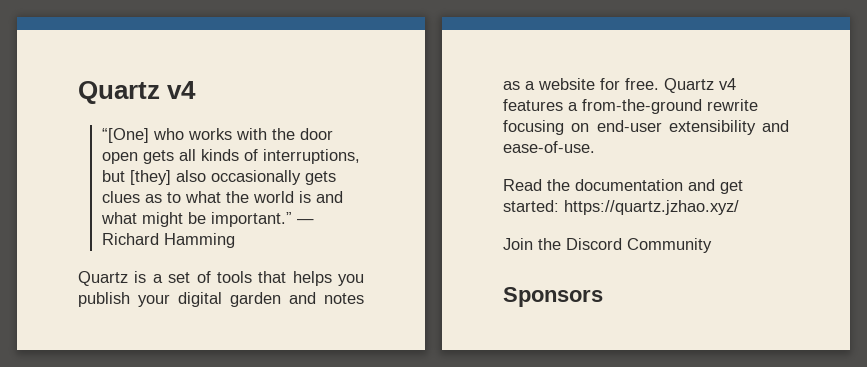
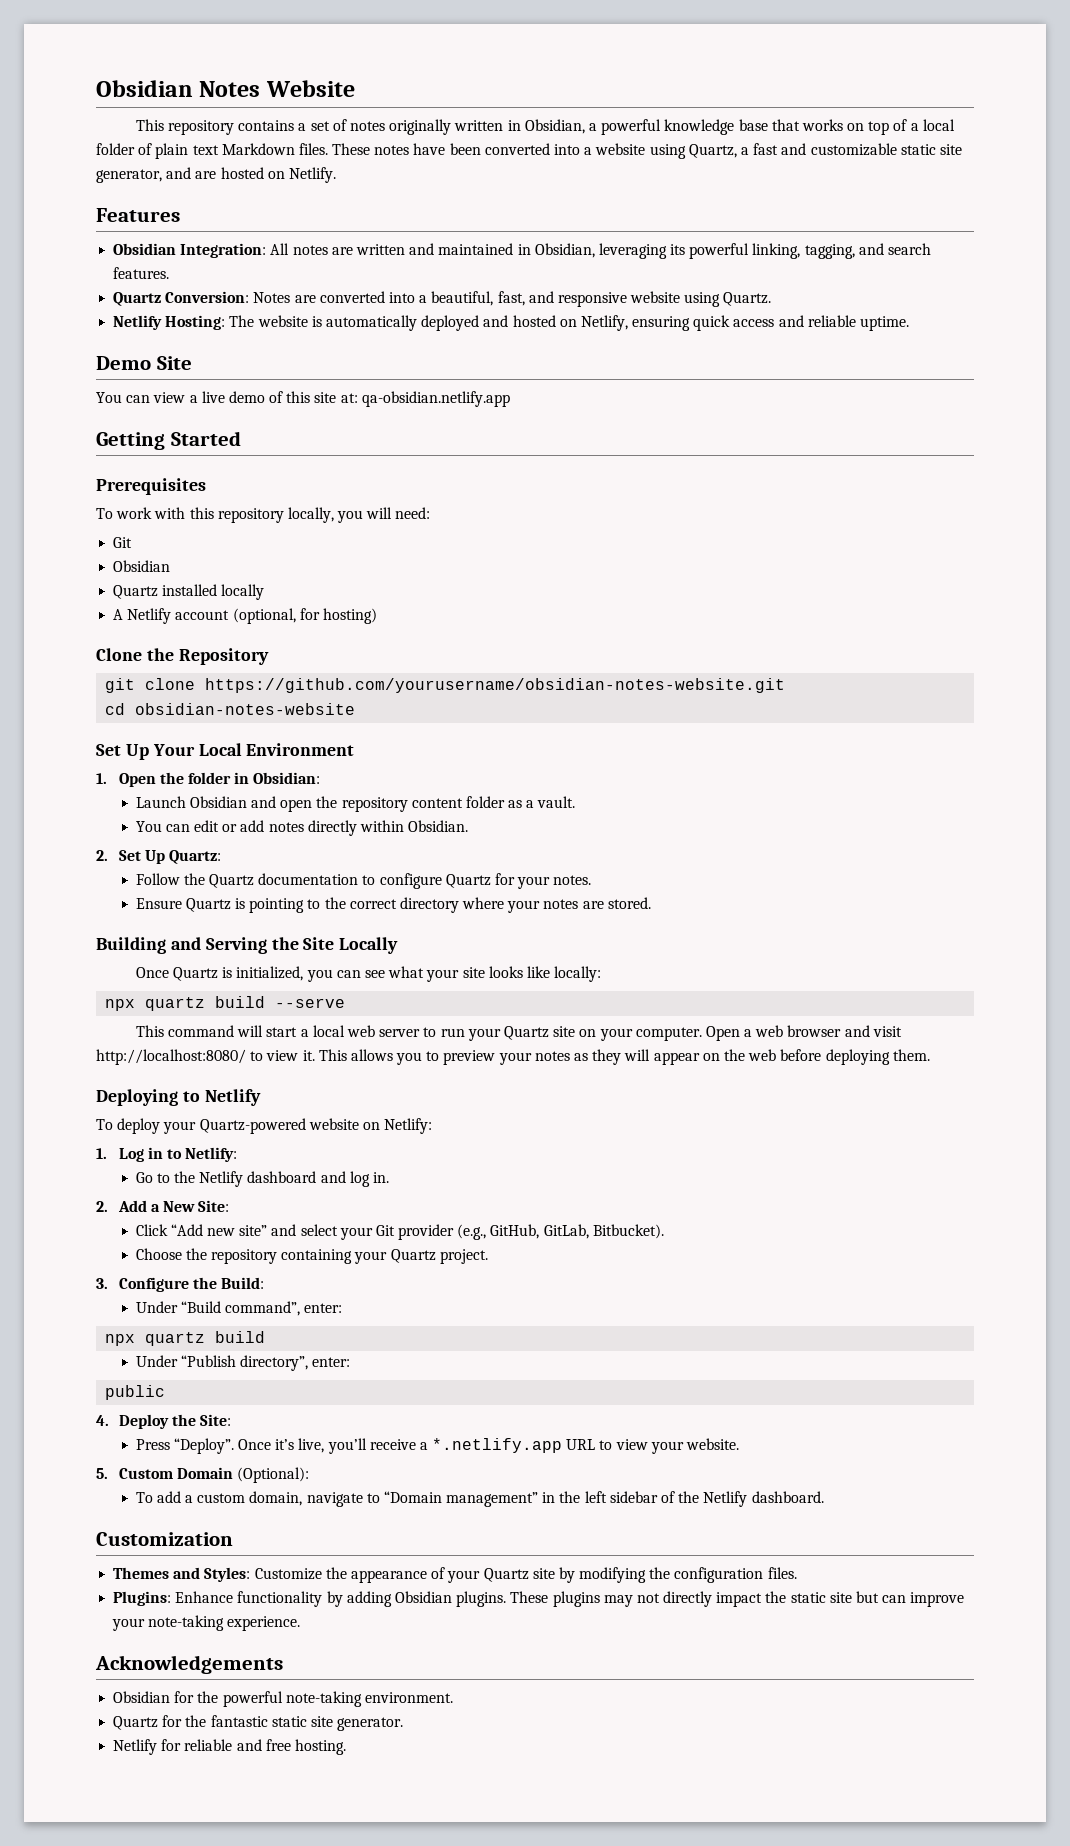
[78,81,197,104] [101,128,333,143] [101,149,360,164] [101,170,336,185] [101,191,343,203] [100,212,314,227] [101,233,235,248] [78,271,364,286] [78,292,364,307] [503,78,736,93] [503,99,758,114] [503,120,789,135] [503,141,595,153] [503,179,743,194] [503,200,739,215] [503,238,712,253] [503,287,603,307] Quartz v4 // “[One] who works with the door open gets all kinds of interruptions, but [they] also occasionally gets clues as to what the world is and what might be important.” — Richard Hamming // Quartz is a set of tools that helps you publish your digital garden and notes as a website for free. Quartz v4 features a from-the-ground rewrite focusing on end-user extensibility and ease-of-use. // Read the documentation and get started: https://quartz.jzhao.xyz/ // Join the Discord Community // Sponsors -> [96,80,355,97] [135,119,955,135] [96,143,962,159] [96,167,336,183] [96,208,180,222] [113,243,932,259] [113,267,170,279] [113,291,772,307] [113,315,910,331] [96,356,192,370] [96,391,510,407] [96,431,241,450] [96,478,206,495] [96,507,431,523] [113,537,133,548] [113,560,171,572] [113,584,265,600] [113,608,377,624] [96,648,269,665] [105,678,786,693] [105,703,356,715] [96,743,355,760] [96,772,321,787] [135,796,576,812] [135,820,469,836] [96,850,221,864] [135,873,592,889] [135,897,651,913] [96,937,399,954] [135,966,602,982] [105,996,346,1011] [135,1025,902,1041] [96,1049,930,1065] [96,1089,261,1106] [96,1118,433,1134] [96,1147,238,1162] [135,1171,389,1187] [96,1200,230,1212] [135,1224,664,1240] [135,1248,488,1264] [96,1277,264,1292] [135,1301,343,1316] [105,1331,266,1346] [135,1355,351,1371] [105,1385,166,1400] [96,1414,231,1429] [135,1438,739,1454] [96,1467,309,1483] [135,1491,824,1507] [96,1532,233,1546] [113,1567,797,1583] [113,1591,965,1607] [112,1615,301,1631] [95,1655,283,1674] [113,1691,453,1707] [113,1715,404,1731] [113,1739,346,1755] Obsidian Notes Website // This repository contains a set of notes originally written in Obsidian, a powerful knowledge base that works on top of a local folder of plain text Markdown files. These notes have been converted into a website using Quartz, a fast and customizable static site generator, and are hosted on Netlify. // Features // Obsidian Integration: All notes are written and maintained in Obsidian, leveraging its powerful linking, tagging, and search features. // Quartz Conversion: Notes are converted into a beautiful, fast, and responsive website using Quartz. // Netlify Hosting: The website is automatically deployed and hosted on Netlify, ensuring quick access and reliable uptime. // Demo Site // You can view a live demo of this site at: qa-obsidian.netlify.app // Getting Started // Prerequisites // To work with this repository locally, you will need: // Git // Obsidian // Quartz installed locally // A Netlify account (optional, for hosting) // Clone the Repository // git clone https://github.com/yourusername/obsidian-notes-website.git // cd obsidian-notes-website // Set Up Your Local Environment // 1. Open the folder in Obsidian: // Launch Obsidian and open the repository content folder as a vault. // You can edit or add notes directly within Obsidian. // 2. Set Up Quartz: // Follow the Quartz documentation to configure Quartz for your notes. // Ensure Quartz is pointing to the correct directory where your notes are stored. // Building and Serving the Site Locally // Once Quartz is initialized, you can see what your site looks like locally: // npx quartz build --serve // This command will start a local web server to run your Quartz site on your computer. Open a web browser and visit http://localhost:8080/ to view it. This allows you to preview your notes as they will appear on the web before deploying them. // Deploying to Netlify // To deploy your Quartz-powered website on Netlify: // 1. Log in to Netlify: // Go to the Netlify dashboard and log in. // 2. Add a New Site: // Click “Add new site” and select your Git provider (e.g., GitHub, GitLab, Bitbucket). // Choose the repository containing your Quartz project. // 3. Configure the Build: // Under “Build command”, enter: // npx quartz build // Under “Publish directory”, enter: // public // 4. Deploy the Site: // Press “Deploy”. Once it’s live, you’ll receive a *.netlify.app URL to view your website. // 5. Custom Domain (Optional): // To add a custom domain, navigate to “Domain management” in the left sidebar of the Netlify dashboard. // Customization // Themes and Styles: Customize the appearance of your Quartz site by modifying the configuration files. // Plugins: Enhance functionality by adding Obsidian plugins. These plugins may not directly impact the static site but can improve your note-taking experience. // Acknowledgements // Obsidian for the powerful note-taking environment. // Quartz for the fantastic static site generator. // Netlify for reliable and free hosting.

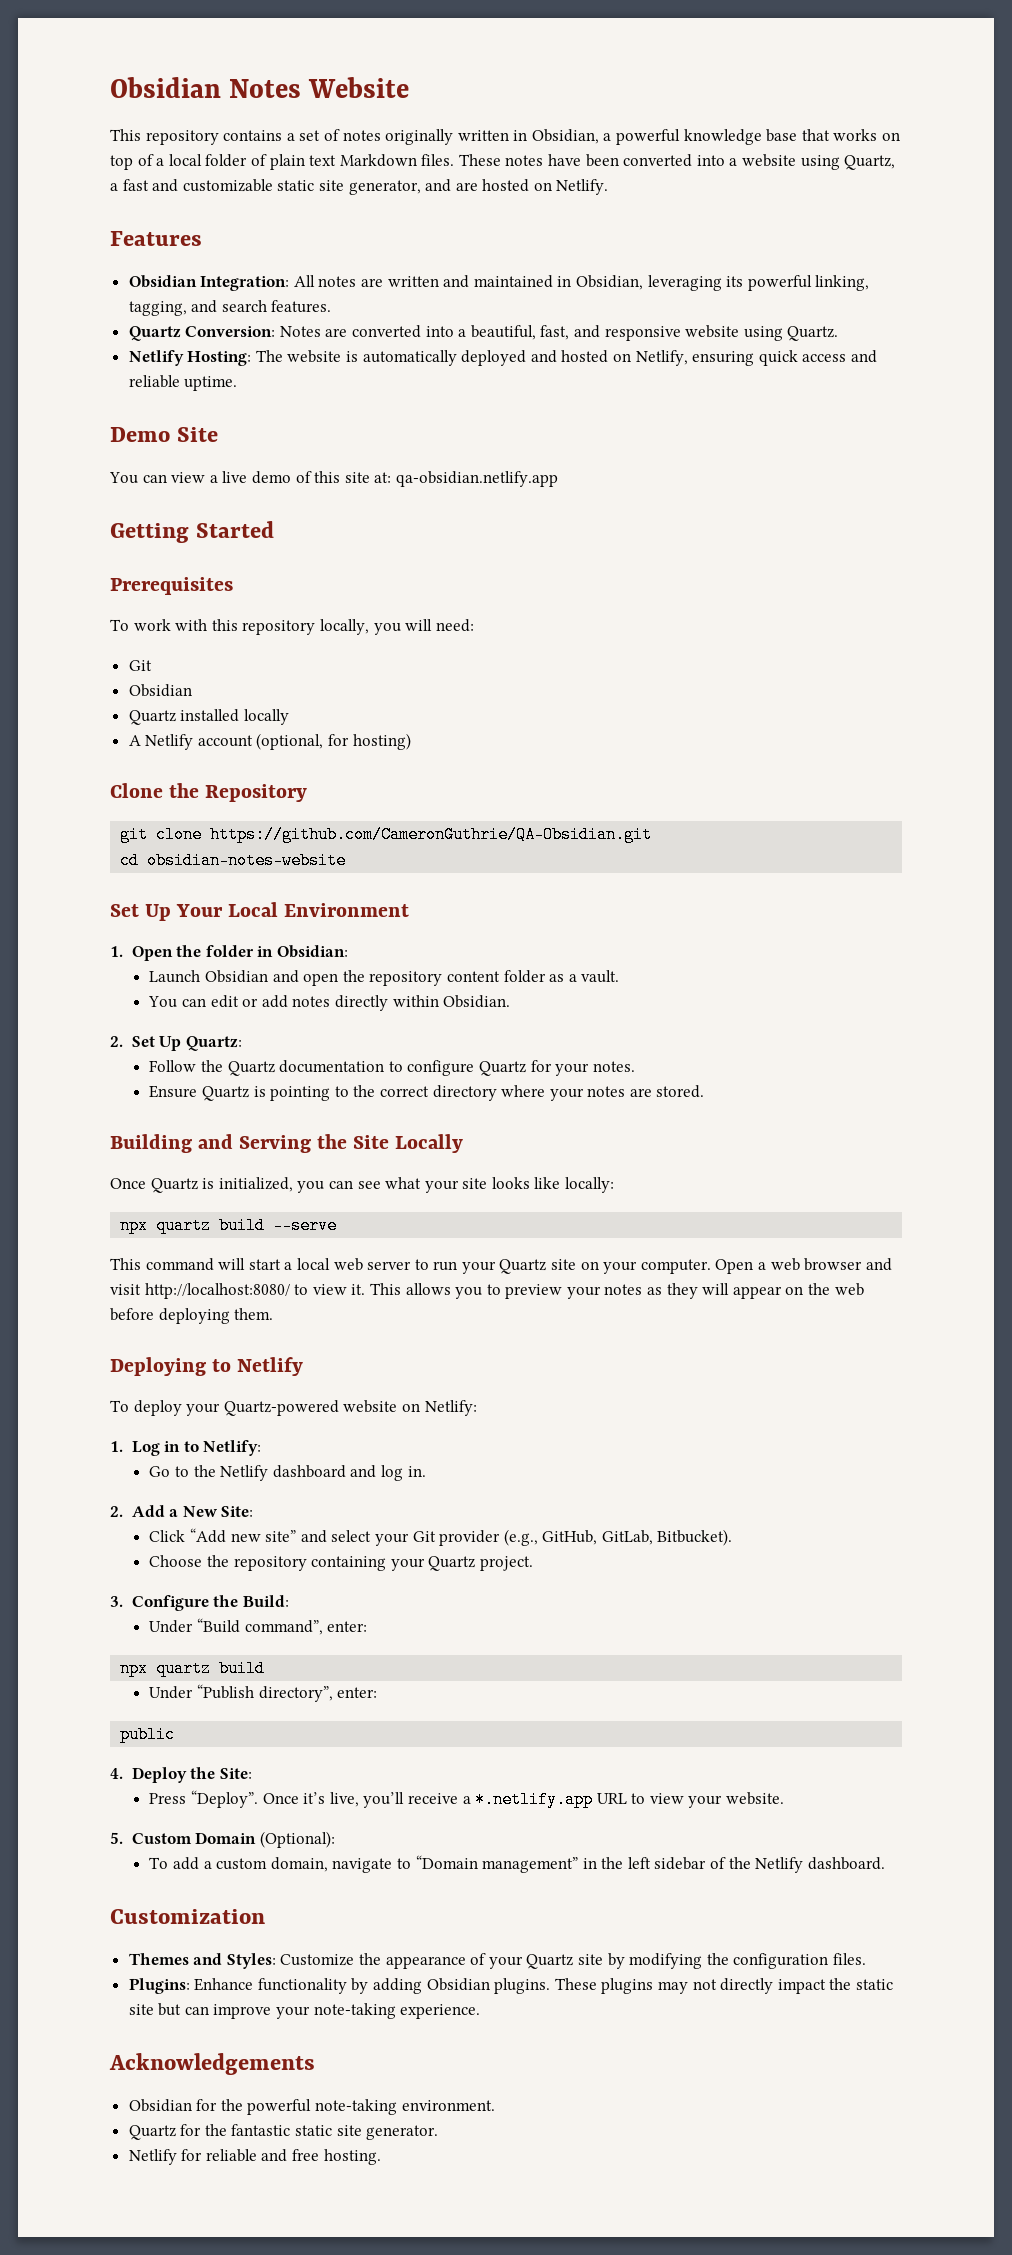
[205,678,786,693] https://github.com/yourusername/obsidian-notes-website.git -> [210,826,653,843] https://github.com/CameronGuthrie/QA-Obsidian.git

